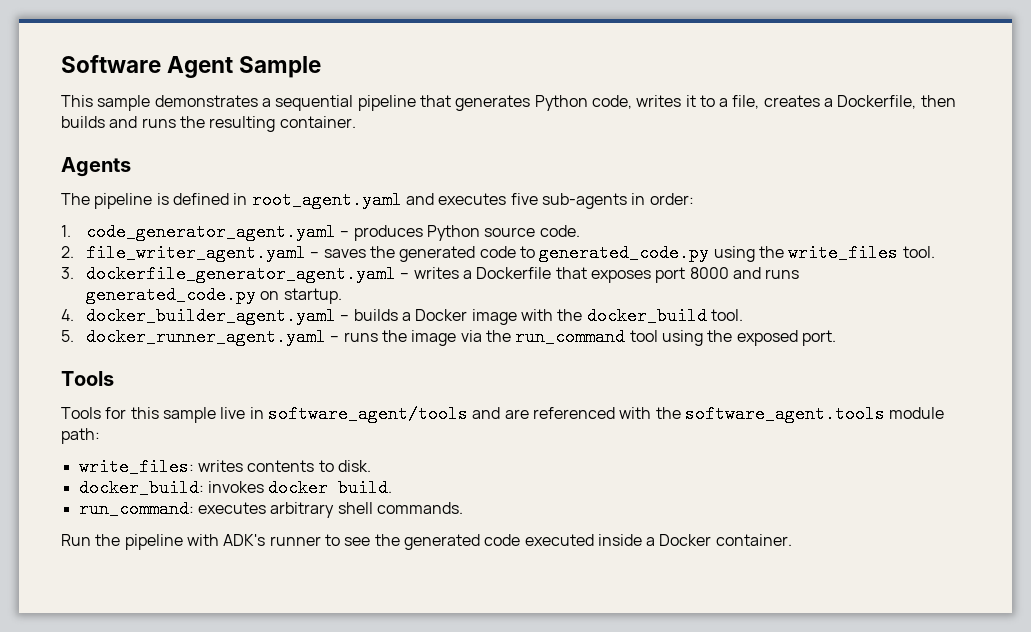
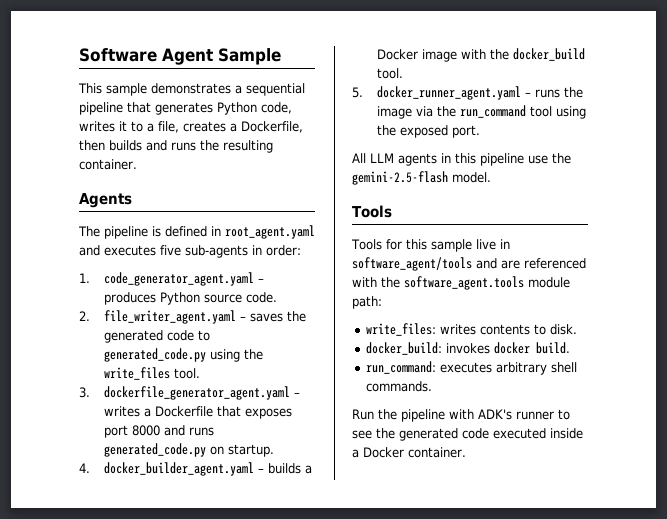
(836, 338) none -> [352,153,571,166] [352,171,491,185] // All LLM agents in this pipeline use the gemini-2.5-flash model.

